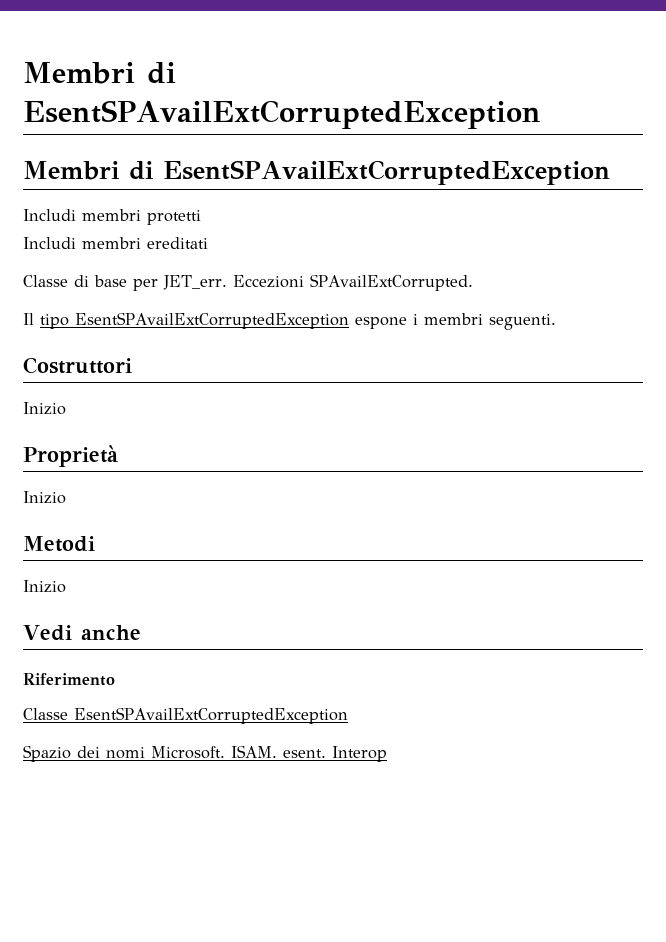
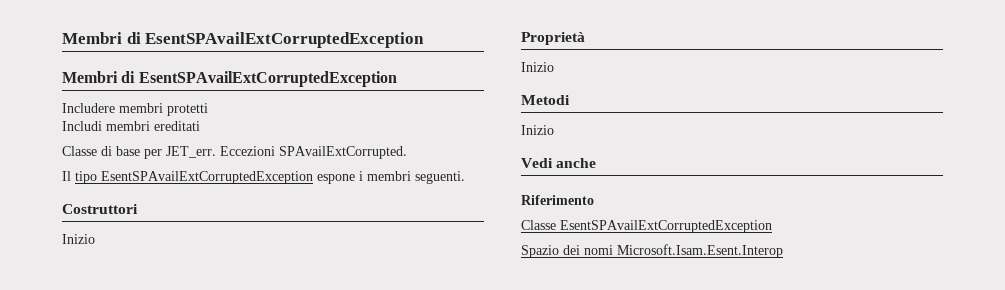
[23,209,76,221] Includi -> [62,103,115,113] Includere
[151,745,387,762] Microsoft. ISAM. esent. Interop -> [617,244,783,258] Microsoft.Isam.Esent.Interop

